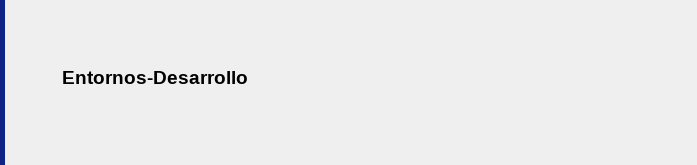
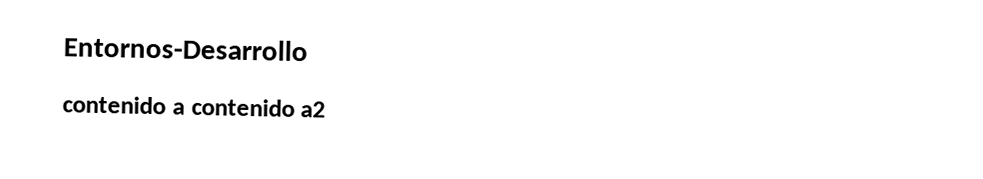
(248, 77) none -> [62,95,327,118] // contenido a contenido a2

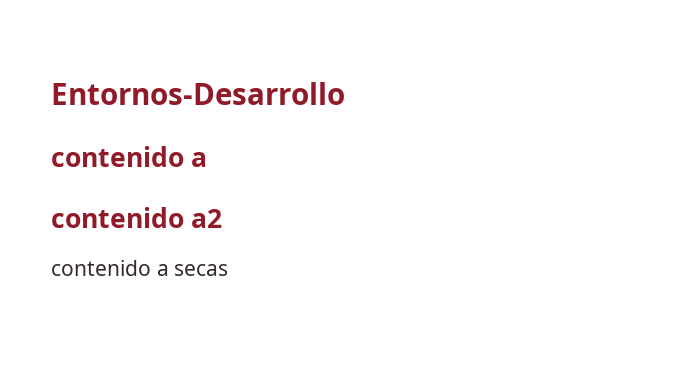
(185, 108) none -> (208, 159) //
(327, 109) none -> [51,260,229,276] // contenido a secas

